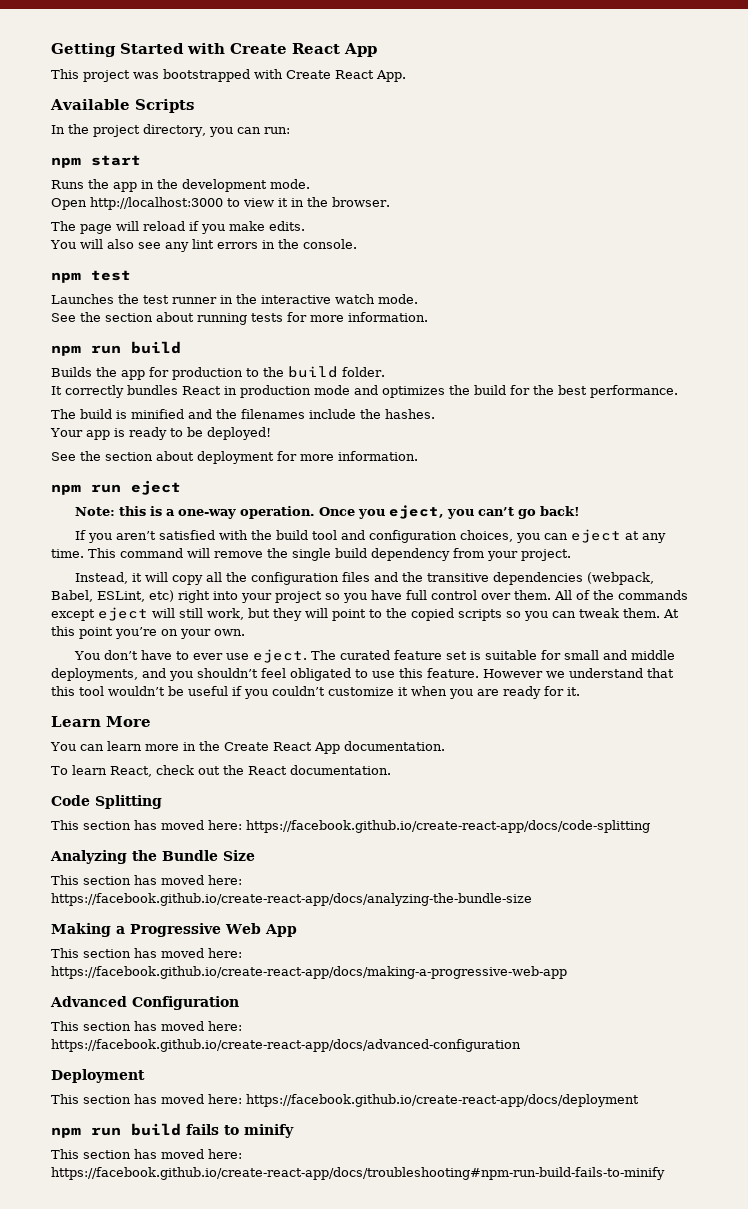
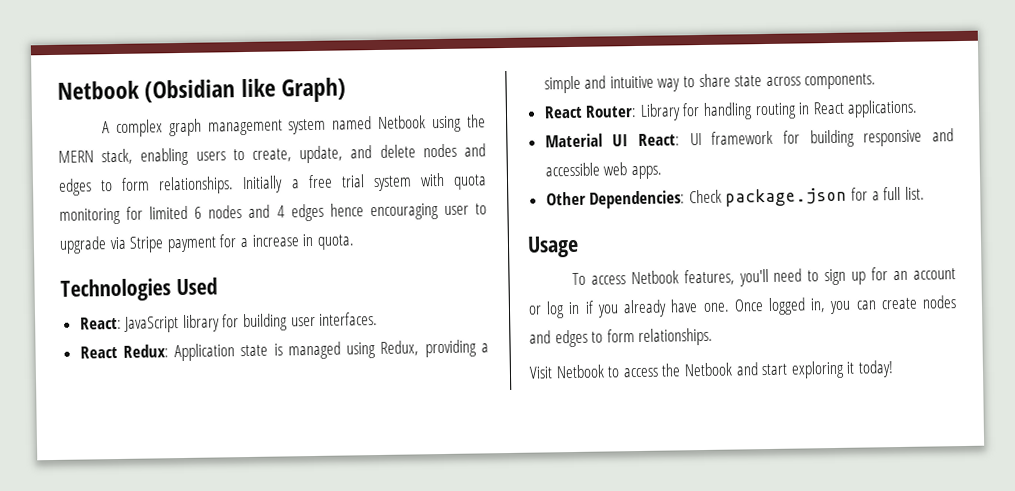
[51,43,377,57] [51,69,406,82] [50,99,194,113] [51,124,290,137] [51,155,141,168] [51,179,310,192] [51,197,390,210] [51,221,305,234] [50,239,357,252] [51,270,131,283] [51,294,418,304] [51,312,428,325] [51,341,181,356] [51,366,385,380] [51,385,678,398] [51,409,435,419] [50,427,271,440] [51,451,418,464] [51,480,181,495] [75,505,581,519] [75,529,667,543] [51,548,571,561] [75,572,655,585] [51,590,688,603] [51,607,679,621] [51,626,245,639] [74,649,676,663] [51,668,674,681] [51,686,580,699] [51,716,151,727] [50,741,445,754] [51,765,391,777] [51,795,162,809] [51,820,650,833] [50,850,255,864] [51,875,242,885] [51,893,532,906] [51,923,297,937] [51,948,242,958] [51,966,567,979] [50,996,239,1010] [51,1021,242,1031] [51,1039,521,1052] [51,1069,145,1083] [51,1094,639,1107] [51,1123,294,1138] [51,1149,242,1159] [51,1167,665,1180] Getting Started with Create React App // This project was bootstrapped with Create React App. // Available Scripts // In the project directory, you can run: // npm start // Runs the app in the development mode. // Open http://localhost:3000 to view it in the browser. // The page will reload if you make edits. // You will also see any lint errors in the console. // npm test // Launches the test runner in the interactive watch mode. // See the section about running tests for more information. // npm run build // Builds the app for production to the build folder. // It correctly bundles React in production mode and optimizes the build for the best performance. // The build is minified and the filenames include the hashes. // Your app is ready to be deployed! // See the section about deployment for more information. // npm run eject // Note: this is a one-way operation. Once you eject, you can’t go back! // If you aren’t satisfied with the build tool and configuration choices, you can eject at any time. This command will remove the single build dependency from your project. // Instead, it will copy all the configuration files and the transitive dependencies (webpack, Babel, ESLint, etc) right into your project so you have full control over them. All of the commands except eject will still work, but they will point to the copied scripts so you can tweak them. At this point you’re on your own. // You don’t have to ever use eject. The curated feature set is suitable for small and middle deployments, and you shouldn’t feel obligated to use this feature. However we understand that this tool wouldn’t be useful if you couldn’t customize it when you are ready for it. // Learn More // You can learn more in the Create React App documentation. // To learn React, check out the React documentation. // Code Splitting // This section has moved here: https://facebook.github.io/create-react-app/docs/code-splitting // Analyzing the Bundle Size // This section has moved here: https://facebook.github.io/create-react-app/docs/analyzing-the-bundle-size // Making a Progressive Web App // This section has moved here: https://facebook.github.io/create-react-app/docs/making-a-progressive-web-app // Advanced Configuration // This section has moved here: https://facebook.github.io/create-react-app/docs/advanced-configuration // Deployment // This section has moved here: https://facebook.github.io/create-react-app/docs/deployment // npm run build fails to minify // This section has moved here: https://facebook.github.io/create-react-app/docs/troubleshooting#npm-run-build-fails-to-minify -> [57,77,347,103] [101,114,486,138] [58,143,486,166] [58,172,488,196] [59,203,487,225] [59,233,355,254] [60,277,218,302] [79,311,379,333] [79,339,489,362] [543,73,877,94] [543,99,919,121] [544,128,954,148] [544,162,662,180] [545,186,925,209] [527,235,579,258] [571,267,957,287] [528,295,957,319] [529,327,714,348] [529,360,894,379] Netbook (Obsidian like Graph) // A complex graph management system named Netbook using the MERN stack, enabling users to create, update, and delete nodes and edges to form relationships. Initially a free trial system with quota monitoring for limited 6 nodes and 4 edges hence encouraging user to upgrade via Stripe payment for a increase in quota. // Technologies Used // React: JavaScript library for building user interfaces. // React Redux: Application state is managed using Redux, providing a simple and intuitive way to share state across components. // React Router: Library for handling routing in React applications. // Material UI React: UI framework for building responsive and accessible web apps. // Other Dependencies: Check package.json for a full list. // Usage // To access Netbook features, you'll need to sign up for an account or log in if you already have one. Once logged in, you can create nodes and edges to form relationships. // Visit Netbook to access the Netbook and start exploring it today!

